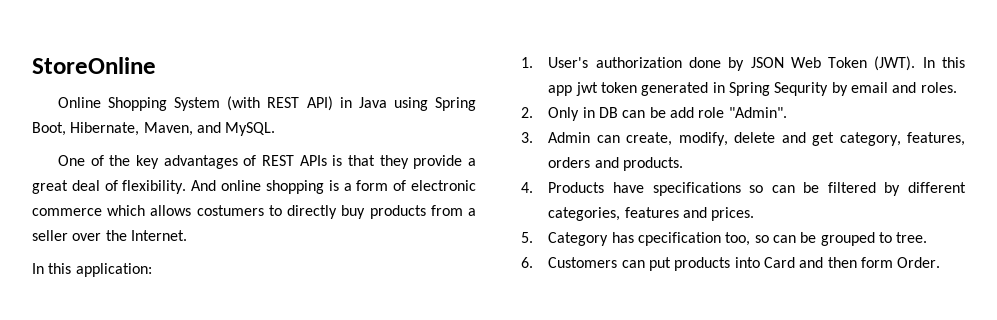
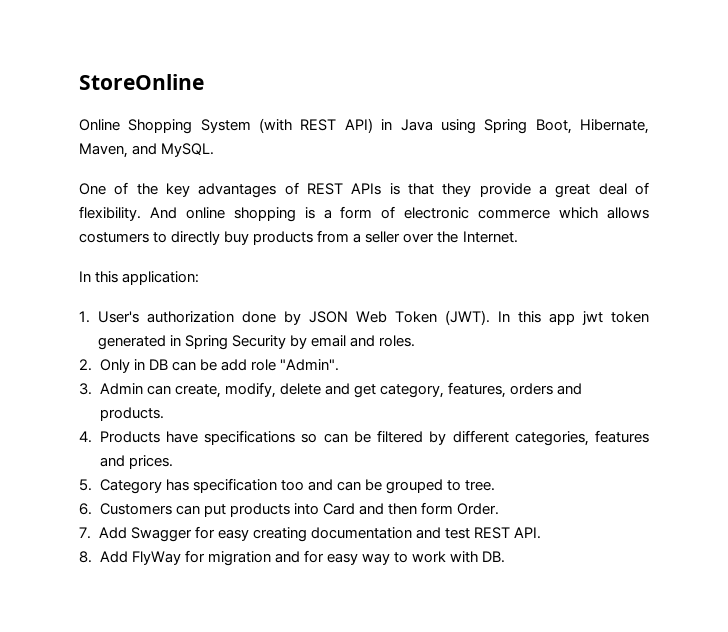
[774,82,829,96] Sequrity -> [231,335,286,349] Security
[637,232,769,246] cpecification too, so -> [192,478,333,493] specification too and
(941, 262) none -> [79,526,541,542] [79,550,506,566] // 7. Add Swagger for easy creating documentation and test REST API. // 8. Add FlyWay for migration and for easy way to work with DB.

